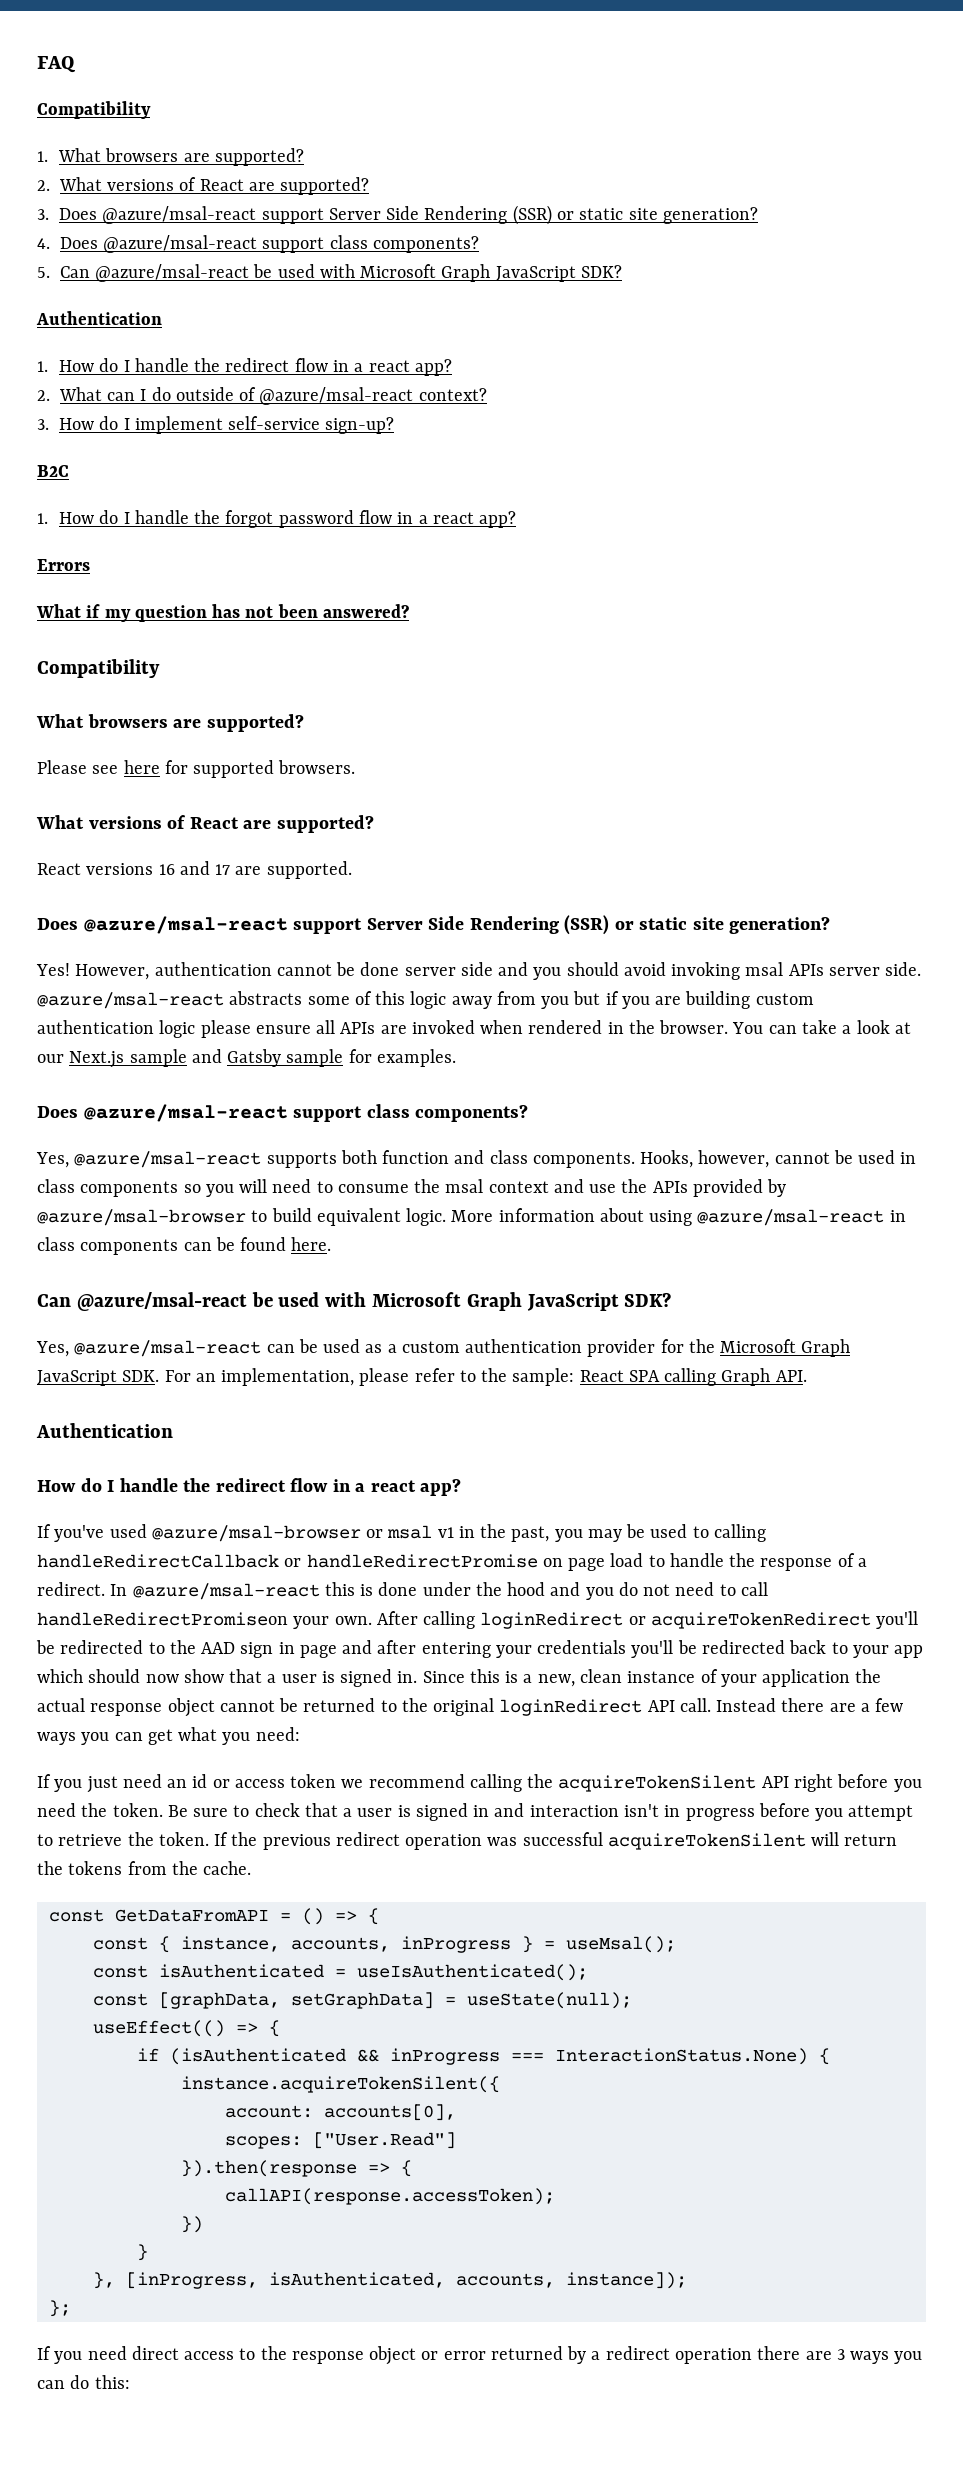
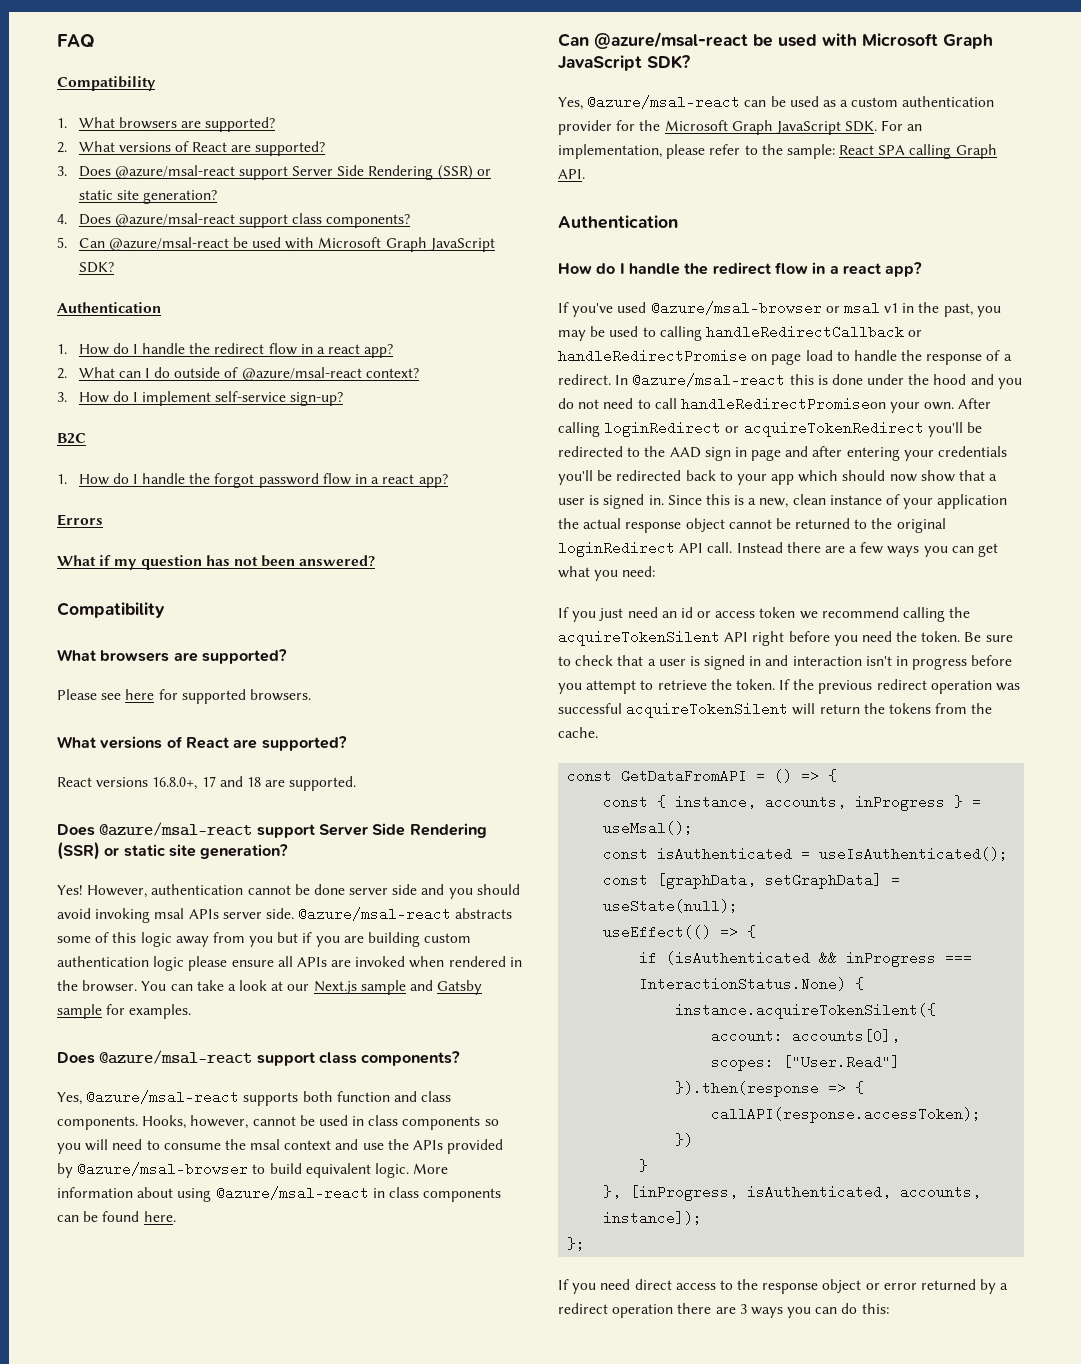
[158,861,231,875] 16 and 17 -> [152,776,261,790] 16.8.0+, 17 and 18

